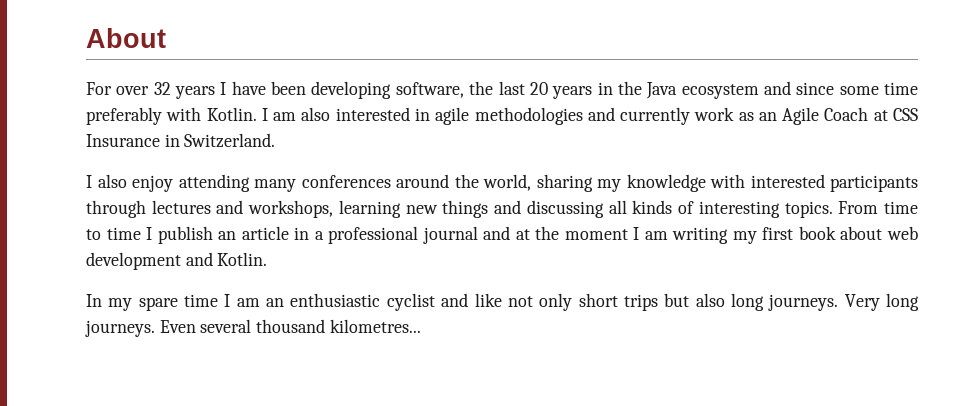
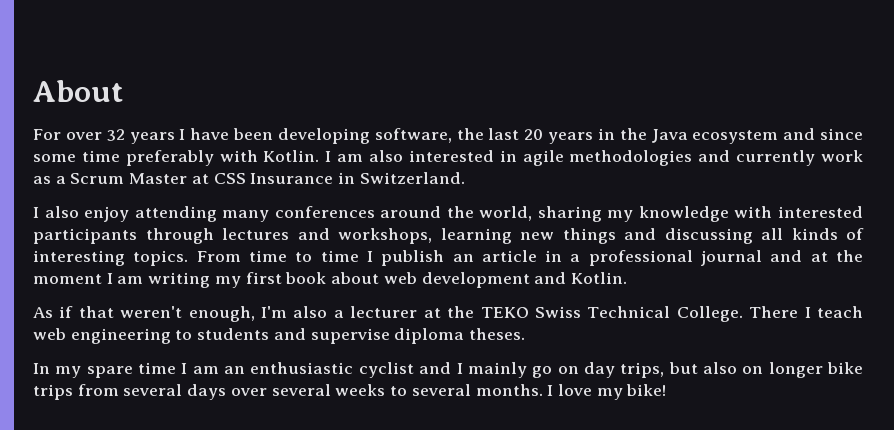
[758,107,869,125] an Agile Coach -> [55,173,188,184] a Scrum Master
(268, 259) none -> [33,306,863,322] [33,328,526,344] // As if that weren't enough, I'm also a lecturer at the TEKO Swiss Technical College. There I teach web engineering to students and supervise diploma theses.
[474,293,920,311] [85,319,421,337] like not only short trips but also long journeys. Very long journeys. Even several thousand kilometres... -> [456,362,864,378] [33,384,667,400] I mainly go on day trips, but also on longer bike trips from several days over several weeks to several months. I love my bike!

